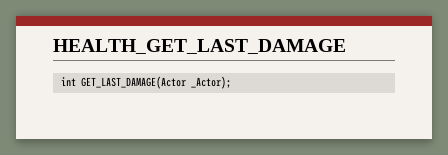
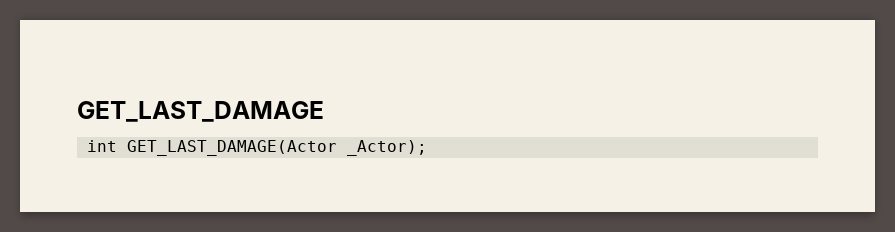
[53,39,346,54] HEALTH_GET_LAST_DAMAGE -> [77,101,324,122] GET_LAST_DAMAGE

